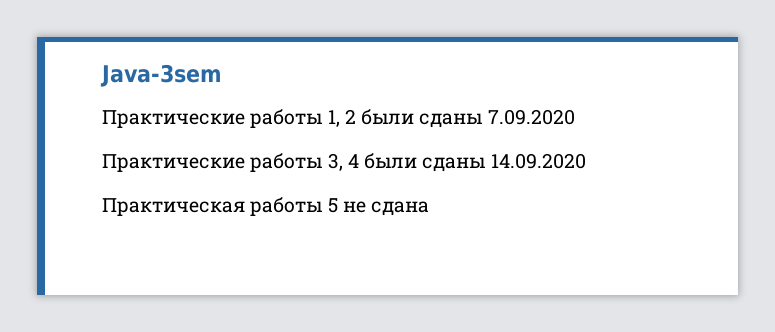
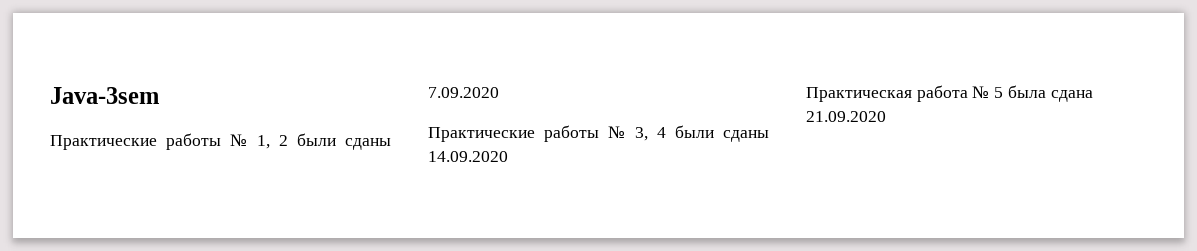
(323, 118) none -> [230,134,248,146] №
(323, 162) none -> [608,126,626,138] №
[250,197,430,216] работы 5 не сдана -> [916,85,1093,102] [806,111,886,122] работа № 5 была сдана 21.09.2020

